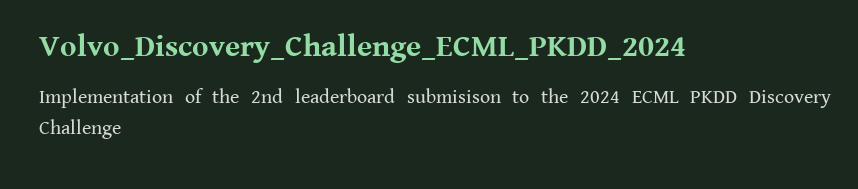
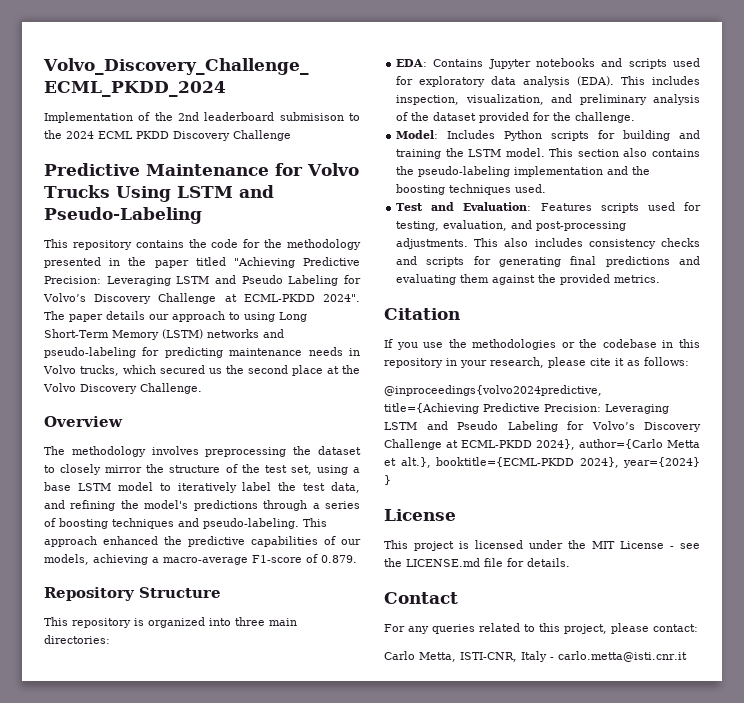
(121, 129) none -> [44,163,359,176] [44,185,274,202] [44,207,202,224] [44,239,361,250] [44,257,360,268] [44,275,361,286] [43,293,360,304] [44,311,307,322] [44,329,284,340] [44,347,360,358] [43,365,360,376] [43,383,202,394] [44,416,123,427] [44,446,362,457] [44,464,360,475] [44,482,360,493] [44,500,360,511] [44,518,327,529] [44,536,361,547] [44,554,357,565] [44,587,221,601] [44,617,297,628] [44,635,110,644] [396,58,700,69] [396,76,700,87] [396,94,700,105] [396,112,636,123] [396,130,700,141] [396,148,700,159] [396,166,651,177] [396,184,547,195] [396,202,701,213] [396,220,627,231] [396,238,700,249] [396,256,700,267] [396,274,661,285] [384,308,460,320] [384,339,700,350] [384,357,689,368] [384,385,602,396] [384,403,669,414] [384,421,701,432] [384,439,700,450] [384,457,700,468] [384,475,391,485] [384,509,456,521] [384,540,700,551] [384,558,570,567] [384,592,458,604] [384,623,698,634] [384,651,687,662] // Predictive Maintenance for Volvo Trucks Using LSTM and Pseudo-Labeling // This repository contains the code for the methodology presented in the paper titled "Achieving Predictive Precision: Leveraging LSTM and Pseudo Labeling for Volvo’s Discovery Challenge at ECML-PKDD 2024". The paper details our approach to using Long Short-Term Memory (LSTM) networks and pseudo-labeling for predicting maintenance needs in Volvo trucks, which secured us the second place at the Volvo Discovery Challenge. // Overview // The methodology involves preprocessing the dataset to closely mirror the structure of the test set, using a base LSTM model to iteratively label the test data, and refining the model's predictions through a series of boosting techniques and pseudo-labeling. This approach enhanced the predictive capabilities of our models, achieving a macro-average F1-score of 0.879. // Repository Structure // This repository is organized into three main directories: // EDA: Contains Jupyter notebooks and scripts used for exploratory data analysis (EDA). This includes inspection, visualization, and preliminary analysis of the dataset provided for the challenge. // Model: Includes Python scripts for building and training the LSTM model. This section also contains the pseudo-labeling implementation and the boosting techniques used. // Test and Evaluation: Features scripts used for testing, evaluation, and post-processing adjustments. This also includes consistency checks and scripts for generating final predictions and evaluating them against the provided metrics. // Citation // If you use the methodologies or the codebase in this repository in your research, please cite it as follows: // @inproceedings{volvo2024predictive, title={Achieving Predictive Precision: Leveraging LSTM and Pseudo Labeling for Volvo’s Discovery Challenge at ECML-PKDD 2024}, author={Carlo Metta et alt.}, booktitle={ECML-PKDD 2024}, year={2024} } // License // This project is licensed under the MIT License - see the LICENSE.md file for details. // Contact // For any queries related to this project, please contact: // Carlo Metta, ISTI-CNR, Italy - carlo.metta@isti.cnr.it

